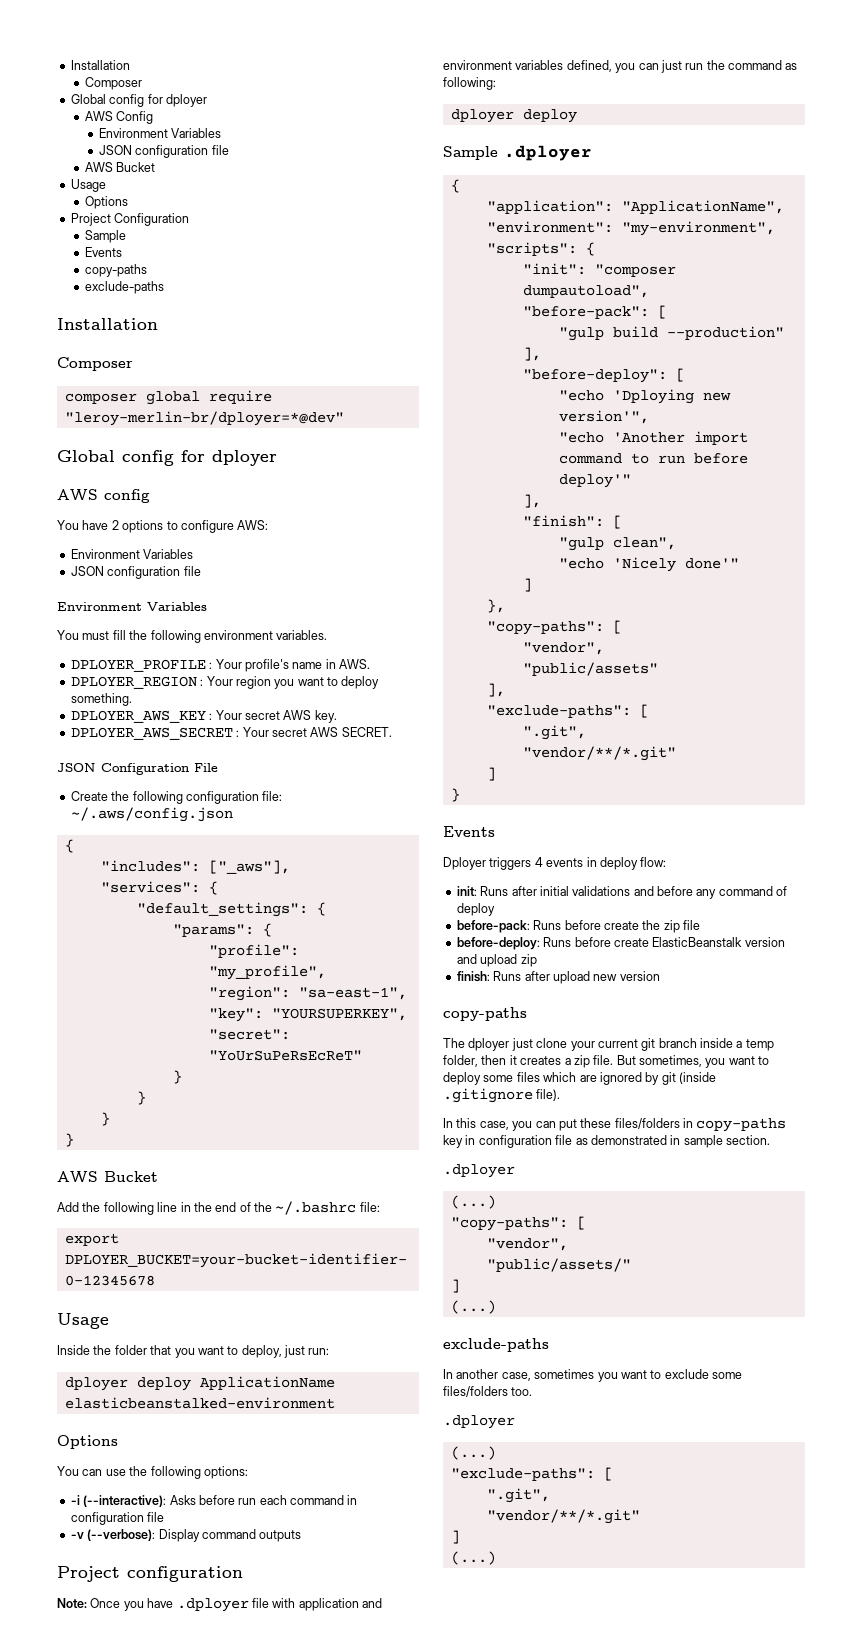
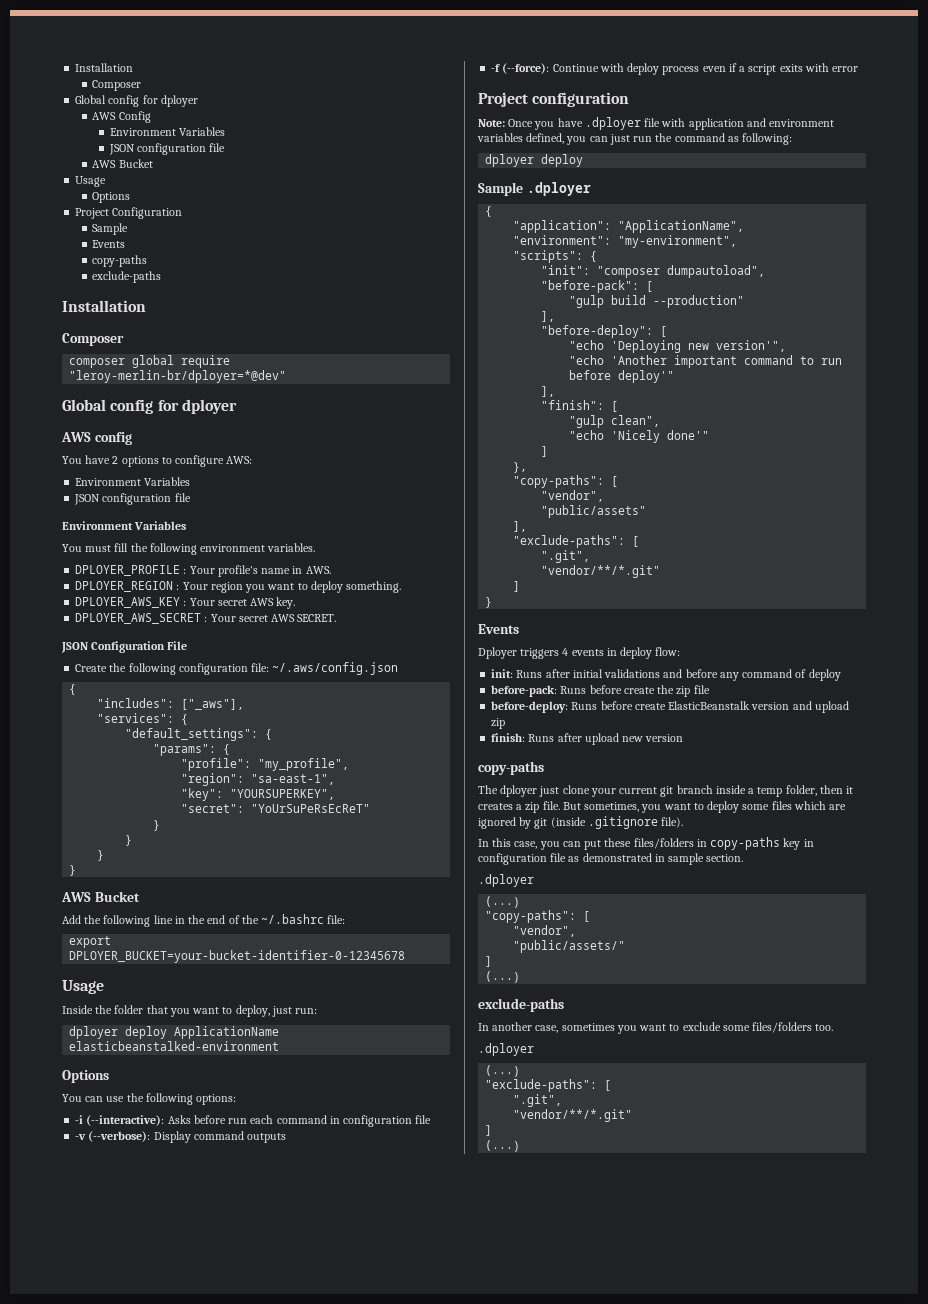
(302, 1536) none -> [491,63,859,75] // -f (--force): Continue with deploy process even if a script exits with error
[612,389,694,404] 'Dploying -> [611,340,682,353] 'Deploying
[693,431,748,445] import -> [674,355,738,368] important

